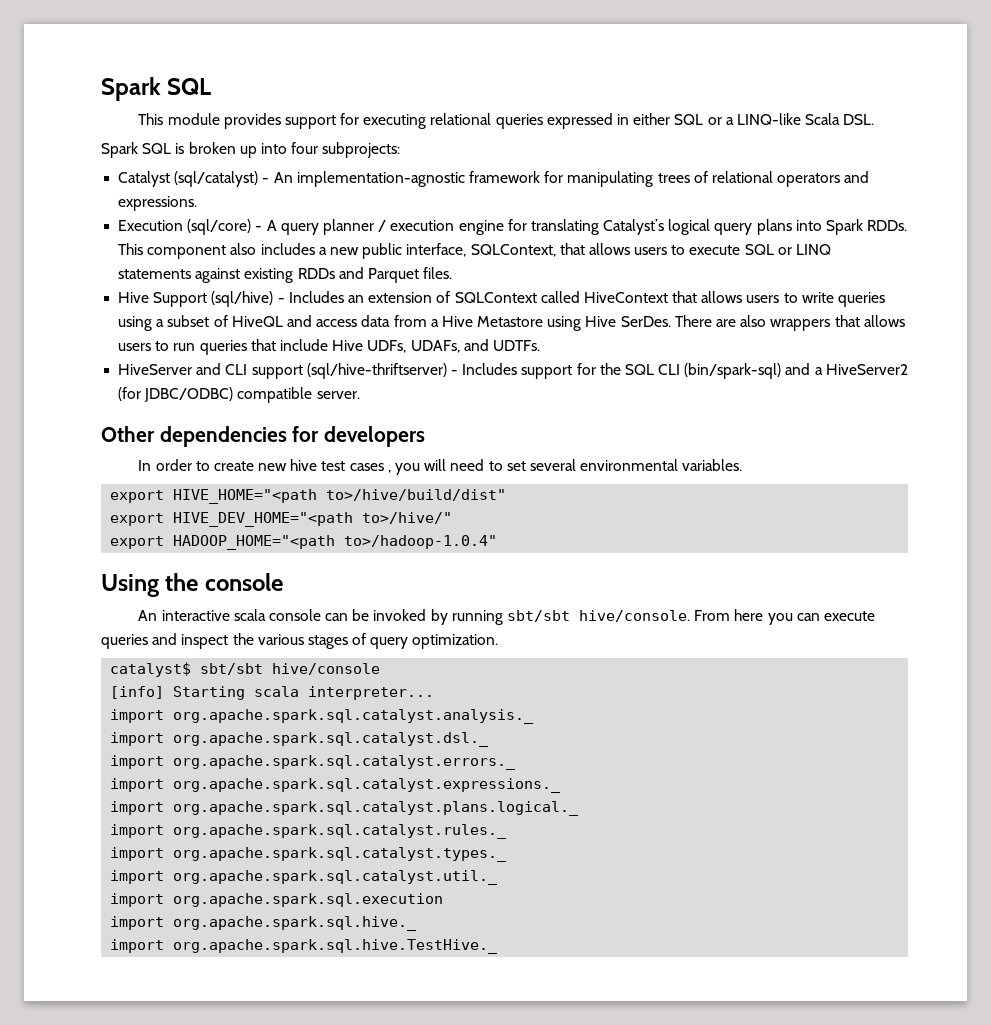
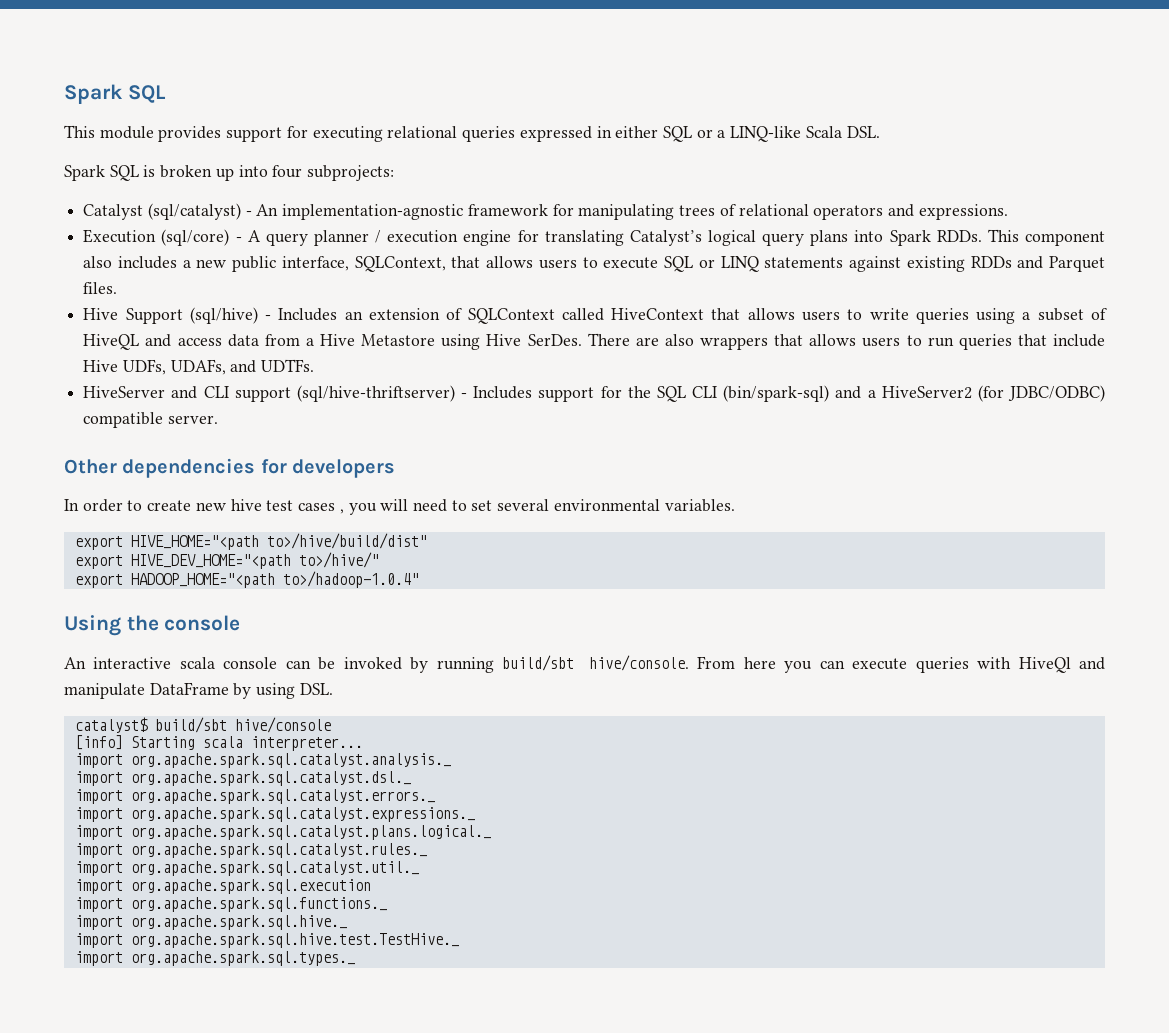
[507,610,571,622] sbt/sbt -> [502,655,575,671] build/sbt
[152,633,499,649] and inspect the various stages of query optimization. -> [977,657,1105,673] [64,682,333,699] with HiveQl and manipulate DataFrame by using DSL.
[200,663,264,675] sbt/sbt -> [154,717,227,733] build/sbt
[110,847,508,862] // import org.apache.spark.sql.catalyst.types._ -> (427, 850) none
(444, 900) none -> [74,897,387,912] // import org.apache.spark.sql.functions._
[173,939,499,954] org.apache.spark.sql.hive.TestHive._ -> [130,933,459,948] [74,951,355,966] org.apache.spark.sql.hive.test.TestHive._ // import org.apache.spark.sql.types._

